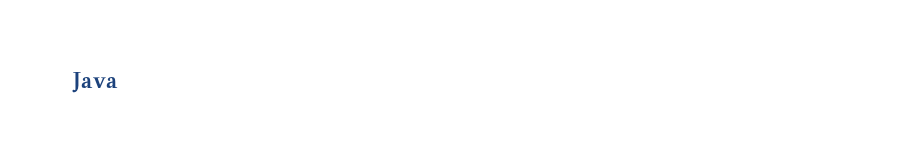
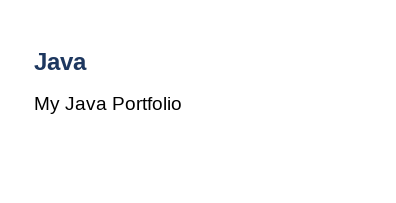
[72,72,118,93] Java -> [34,53,87,70] [34,97,183,114] Java // My Java Portfolio

